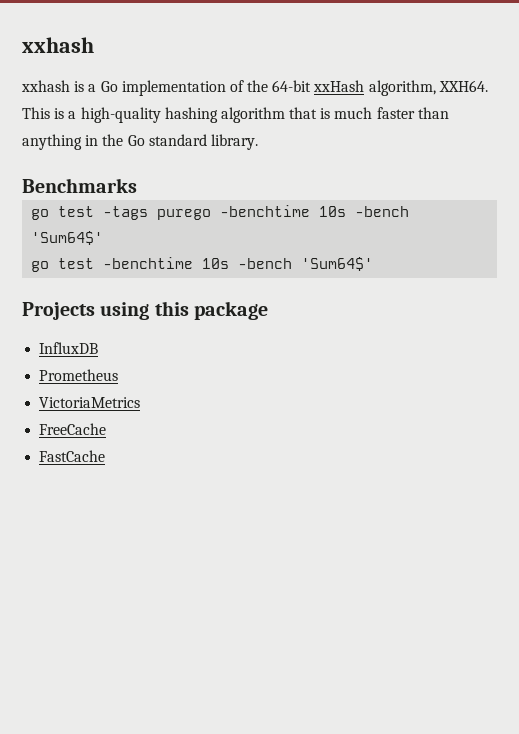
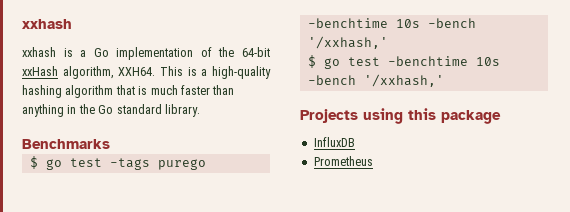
(137, 185) none -> [29,156,38,169] $
[31,231,104,245] 'Sum64$' // -> [307,36,388,49] [307,55,316,68] '/xxhash,' // $
[301,257,374,271] 'Sum64$' -> [363,74,444,87] '/xxhash,'
[39,397,141,408] [39,423,107,435] [39,450,106,462] // VictoriaMetrics // FreeCache // FastCache -> (373, 161) none

